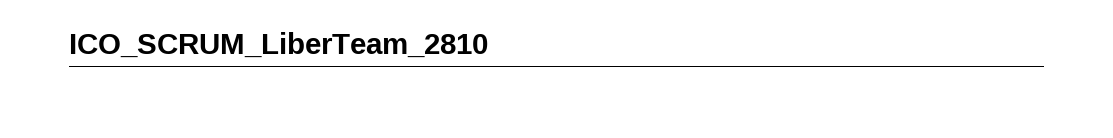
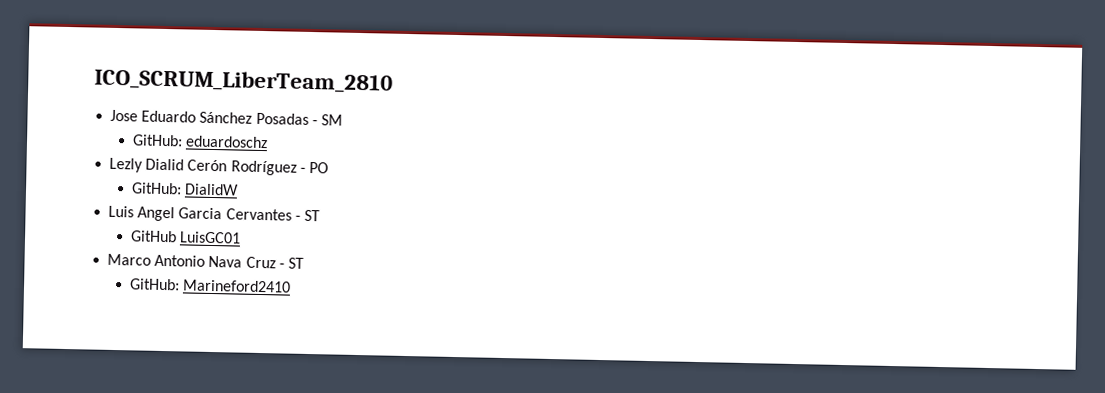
(488, 45) none -> [110,109,343,126] [131,134,269,149] [109,157,329,176] [130,182,240,196] [108,205,320,222] [129,230,242,244] [107,253,304,269] [128,278,292,293] // Jose Eduardo Sánchez Posadas - SM // GitHub: eduardoschz // Lezly Dialid Cerón Rodríguez - PO // GitHub: DialidW // Luis Angel Garcia Cervantes - ST // GitHub LuisGC01 // Marco Antonio Nava Cruz - ST // GitHub: Marineford2410

